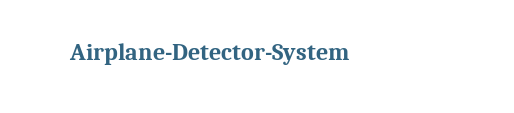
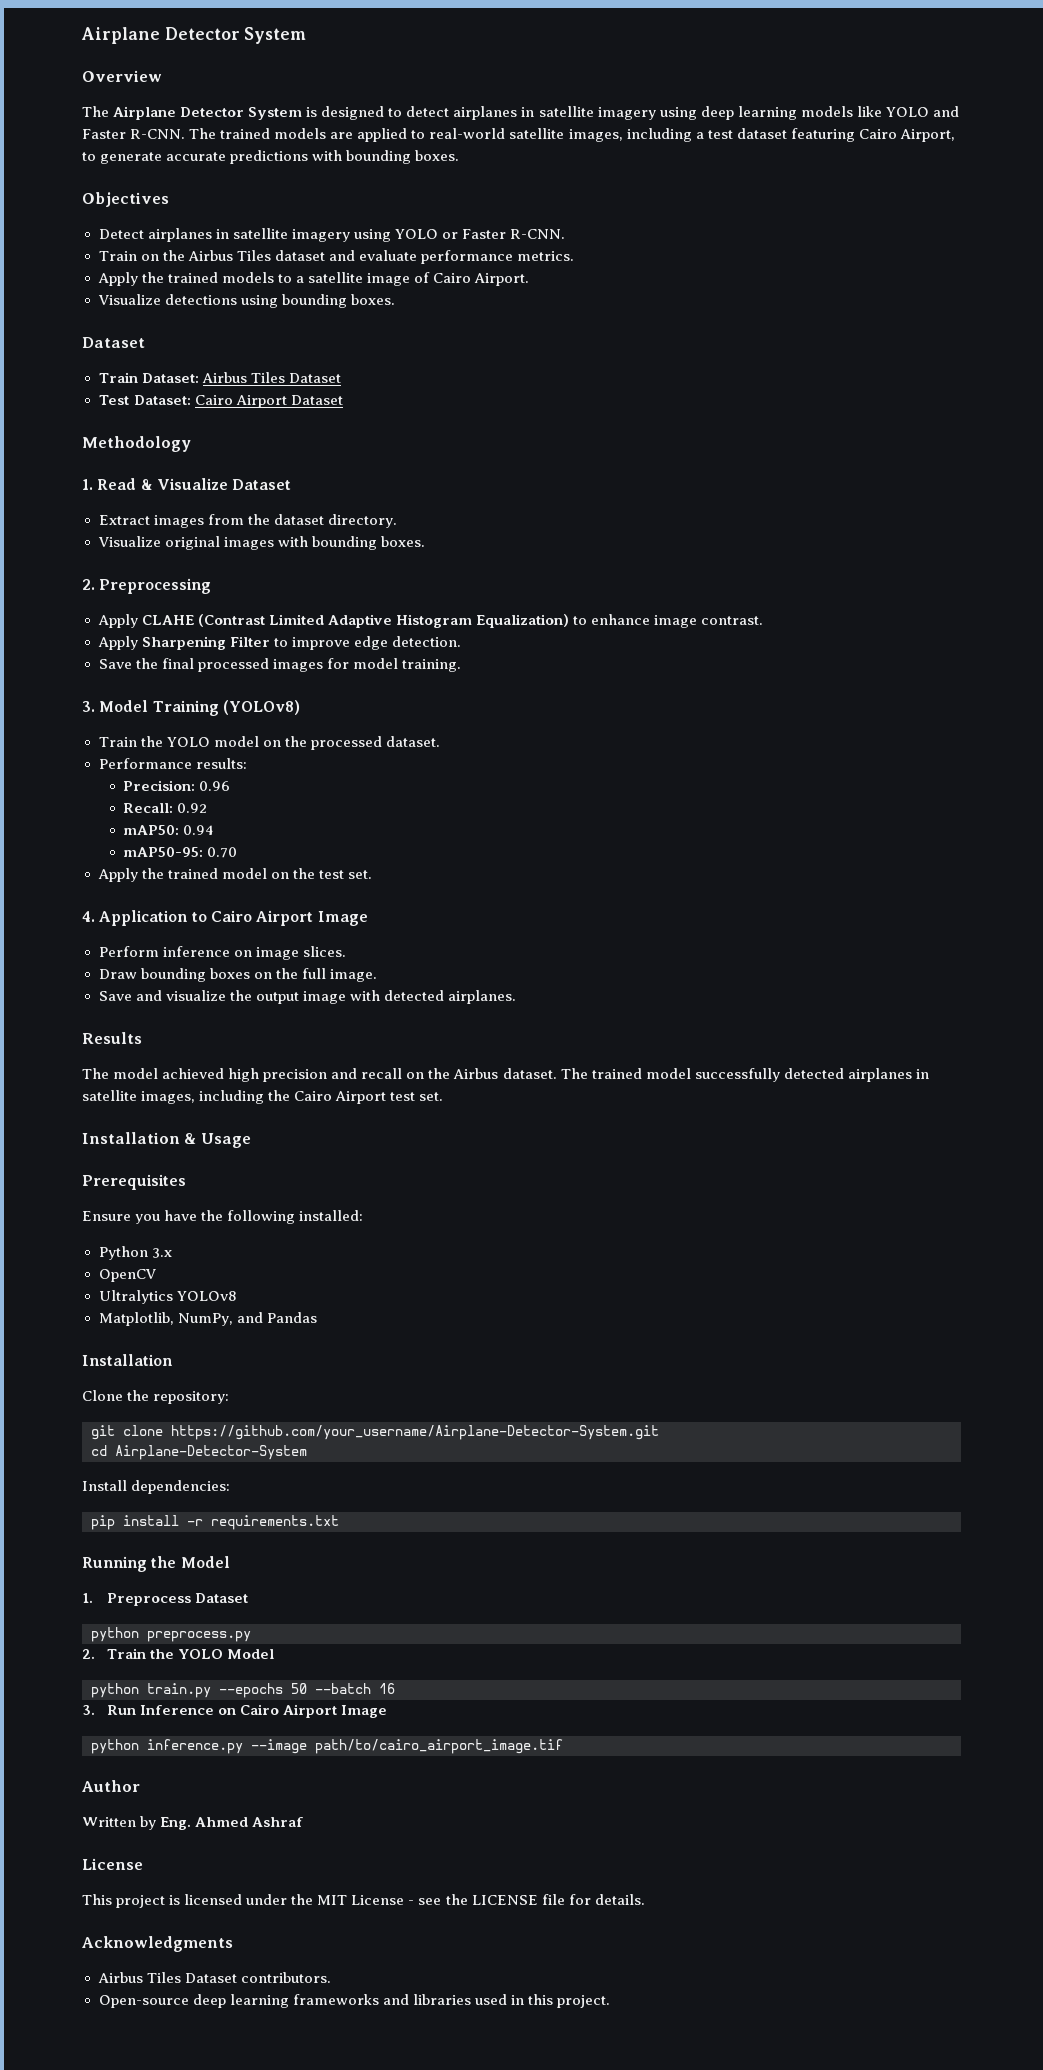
[69,43,349,65] Airplane-Detector-System -> [81,27,307,44] [82,70,162,82] [82,106,959,120] [82,128,955,142] [82,150,460,164] [82,192,169,207] [98,228,565,242] [98,250,574,264] [97,272,530,286] [97,294,395,308] [82,337,145,348] [98,372,341,383] [98,395,343,408] [82,436,191,452] [82,478,292,490] [98,514,397,528] [97,536,425,550] [82,578,212,594] [97,614,763,628] [97,636,461,650] [98,658,461,672] [82,700,300,716] [98,736,440,750] [98,758,247,769] [123,780,231,791] [123,803,208,813] [123,825,215,835] [123,847,238,858] [97,868,372,882] [82,910,368,926] [98,946,346,960] [98,968,377,982] [98,990,516,1004] [82,1032,142,1044] [82,1068,929,1082] [82,1090,444,1104] [82,1132,251,1148] [82,1174,186,1190] [82,1210,364,1224] [98,1246,172,1260] [98,1269,156,1282] [98,1290,237,1304] [98,1312,317,1326] [82,1354,173,1366] [82,1390,230,1404] [91,1425,659,1440] [91,1445,307,1460] [82,1480,231,1494] [91,1515,339,1530] [82,1556,230,1572] [82,1593,248,1606] [91,1627,251,1642] [82,1648,274,1659] [91,1683,395,1698] [82,1704,387,1718] [91,1739,563,1754] [82,1780,140,1792] [82,1816,304,1830] [82,1858,143,1870] [82,1894,645,1908] [82,1936,233,1952] [97,1972,331,1983] [98,1994,610,2008] Airplane Detector System // Overview // The Airplane Detector System is designed to detect airplanes in satellite imagery using deep learning models like YOLO and Faster R-CNN. The trained models are applied to real-world satellite images, including a test dataset featuring Cairo Airport, to generate accurate predictions with bounding boxes. // Objectives // Detect airplanes in satellite imagery using YOLO or Faster R-CNN. // Train on the Airbus Tiles dataset and evaluate performance metrics. // Apply the trained models to a satellite image of Cairo Airport. // Visualize detections using bounding boxes. // Dataset // Train Dataset: Airbus Tiles Dataset // Test Dataset: Cairo Airport Dataset // Methodology // 1. Read & Visualize Dataset // Extract images from the dataset directory. // Visualize original images with bounding boxes. // 2. Preprocessing // Apply CLAHE (Contrast Limited Adaptive Histogram Equalization) to enhance image contrast. // Apply Sharpening Filter to improve edge detection. // Save the final processed images for model training. // 3. Model Training (YOLOv8) // Train the YOLO model on the processed dataset. // Performance results: // Precision: 0.96 // Recall: 0.92 // mAP50: 0.94 // mAP50-95: 0.70 // Apply the trained model on the test set. // 4. Application to Cairo Airport Image // Perform inference on image slices. // Draw bounding boxes on the full image. // Save and visualize the output image with detected airplanes. // Results // The model achieved high precision and recall on the Airbus dataset. The trained model successfully detected airplanes in satellite images, including the Cairo Airport test set. // Installation & Usage // Prerequisites // Ensure you have the following installed: // Python 3.x // OpenCV // Ultralytics YOLOv8 // Matplotlib, NumPy, and Pandas // Installation // Clone the repository: // git clone https://github.com/your_username/Airplane-Detector-System.git // cd Airplane-Detector-System // Install dependencies: // pip install -r requirements.txt // Running the Model // 1. Preprocess Dataset // python preprocess.py // 2. Train the YOLO Model // python train.py --epochs 50 --batch 16 // 3. Run Inference on Cairo Airport Image // python inference.py --image path/to/cairo_airport_image.tif // Author // Written by Eng. Ahmed Ashraf // License // This project is licensed under the MIT License - see the LICENSE file for details. // Acknowledgments // Airbus Tiles Dataset contributors. // Open-source deep learning frameworks and libraries used in this project.

